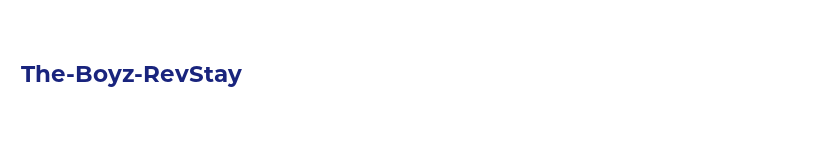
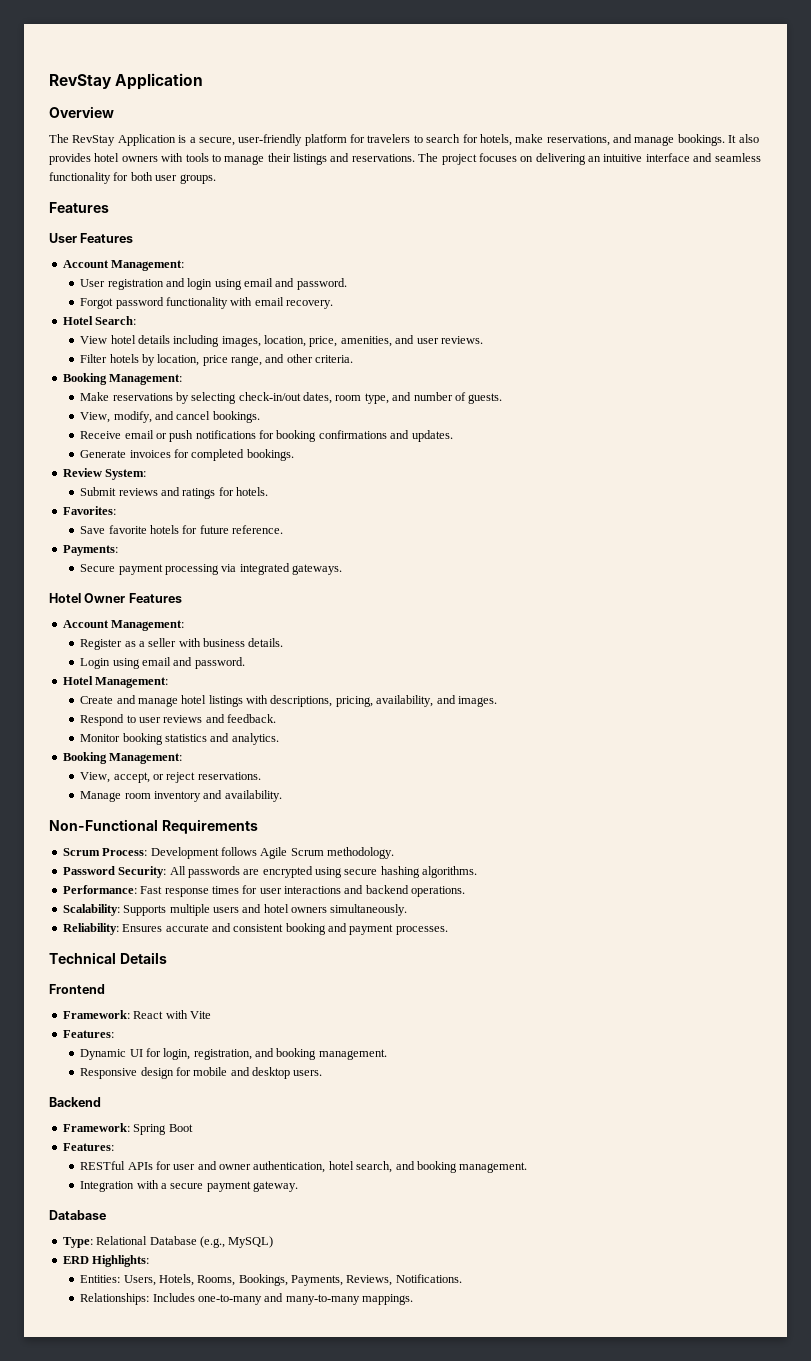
[21,65,242,87] The-Boyz-RevStay -> [49,73,204,90] [49,106,114,118] [49,134,759,146] [49,153,761,165] [49,172,216,184] [49,202,109,213] [49,233,134,243] [62,260,185,271] [80,278,347,290] [80,297,334,309] [62,316,137,325] [80,335,483,347] [80,354,354,366] [62,373,183,385] [80,392,503,404] [80,411,260,423] [80,430,453,442] [80,449,294,461] [62,468,147,480] [80,487,269,499] [62,506,116,515] [80,525,284,534] [62,545,118,556] [80,563,343,575] [49,593,182,603] [62,620,185,631] [80,638,284,650] [80,657,245,669] [62,676,169,688] [80,695,497,707] [80,714,277,726] [80,733,279,745] [62,752,183,764] [80,772,261,783] [80,790,282,802] [49,819,258,834] [62,847,394,859] [62,866,478,878] [62,885,466,897] [62,904,408,916] [62,923,448,935] [49,952,167,964] [49,984,105,994] [62,1010,211,1019] [62,1030,114,1038] [80,1048,387,1060] [80,1067,323,1079] [49,1097,101,1107] [62,1123,193,1135] [62,1143,114,1151] [80,1161,528,1173] [80,1180,299,1192] [49,1210,106,1220] [62,1236,274,1248] [62,1255,150,1267] [80,1274,462,1286] [80,1293,414,1305] RevStay Application // Overview // The RevStay Application is a secure, user-friendly platform for travelers to search for hotels, make reservations, and manage bookings. It also provides hotel owners with tools to manage their listings and reservations. The project focuses on delivering an intuitive interface and seamless functionality for both user groups. // Features // User Features // Account Management: // User registration and login using email and password. // Forgot password functionality with email recovery. // Hotel Search: // View hotel details including images, location, price, amenities, and user reviews. // Filter hotels by location, price range, and other criteria. // Booking Management: // Make reservations by selecting check-in/out dates, room type, and number of guests. // View, modify, and cancel bookings. // Receive email or push notifications for booking confirmations and updates. // Generate invoices for completed bookings. // Review System: // Submit reviews and ratings for hotels. // Favorites: // Save favorite hotels for future reference. // Payments: // Secure payment processing via integrated gateways. // Hotel Owner Features // Account Management: // Register as a seller with business details. // Login using email and password. // Hotel Management: // Create and manage hotel listings with descriptions, pricing, availability, and images. // Respond to user reviews and feedback. // Monitor booking statistics and analytics. // Booking Management: // View, accept, or reject reservations. // Manage room inventory and availability. // Non-Functional Requirements // Scrum Process: Development follows Agile Scrum methodology. // Password Security: All passwords are encrypted using secure hashing algorithms. // Performance: Fast response times for user interactions and backend operations. // Scalability: Supports multiple users and hotel owners simultaneously. // Reliability: Ensures accurate and consistent booking and payment processes. // Technical Details // Frontend // Framework: React with Vite // Features: // Dynamic UI for login, registration, and booking management. // Responsive design for mobile and desktop users. // Backend // Framework: Spring Boot // Features: // RESTful APIs for user and owner authentication, hotel search, and booking management. // Integration with a secure payment gateway. // Database // Type: Relational Database (e.g., MySQL) // ERD Highlights: // Entities: Users, Hotels, Rooms, Bookings, Payments, Reviews, Notifications. // Relationships: Includes one-to-many and many-to-many mappings.

